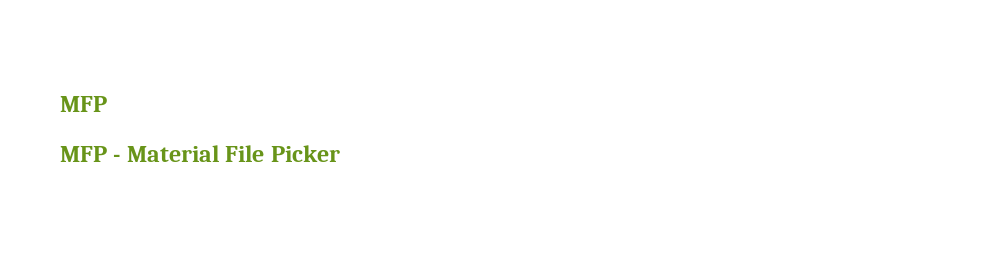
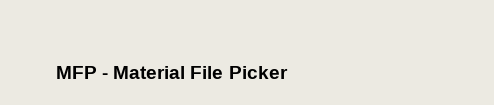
[60,96,107,112] [60,146,107,162] MFP // MFP -> [56,66,97,79] MFP

